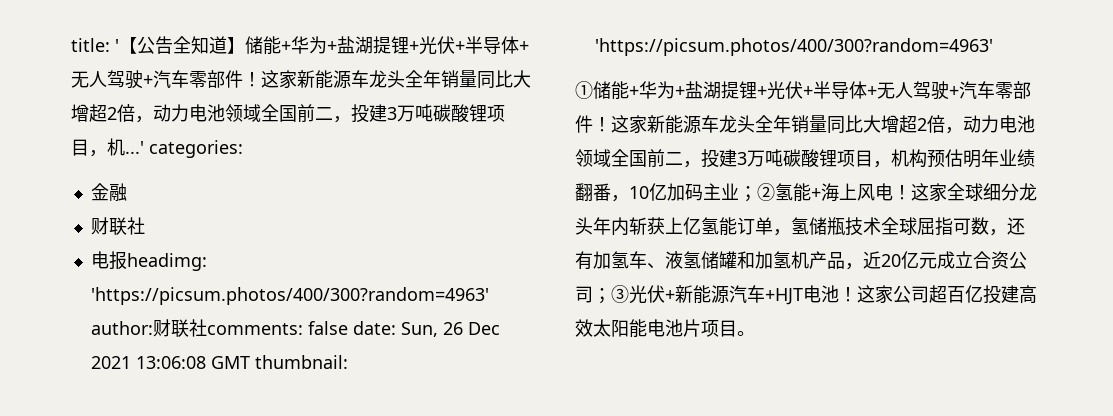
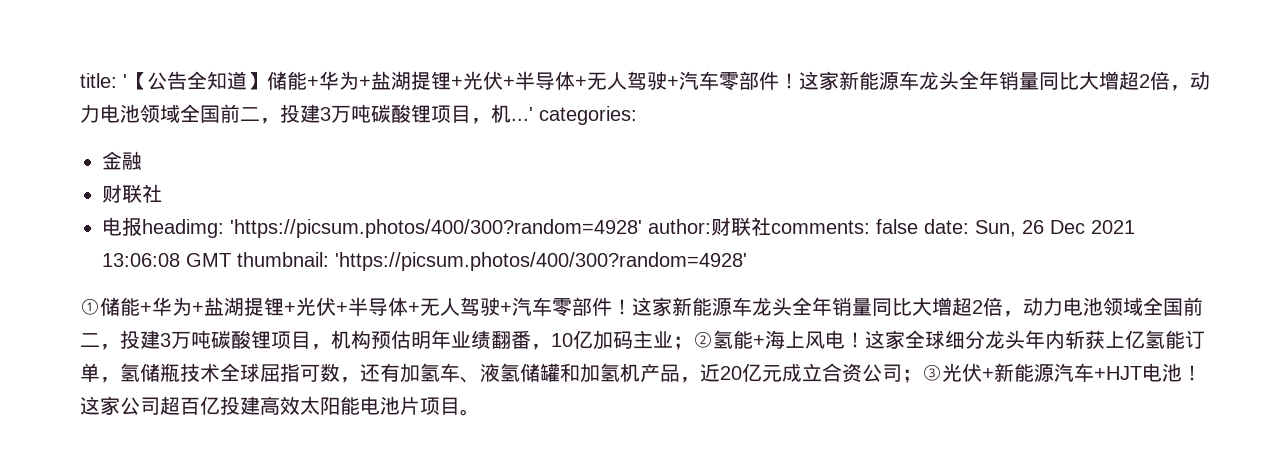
[90,287,489,305] 'https://picsum.photos/400/300?random=4963' -> [230,219,642,238] 'https://picsum.photos/400/300?random=4928'
[594,38,993,56] 'https://picsum.photos/400/300?random=4963' -> [335,252,747,271] 'https://picsum.photos/400/300?random=4928'

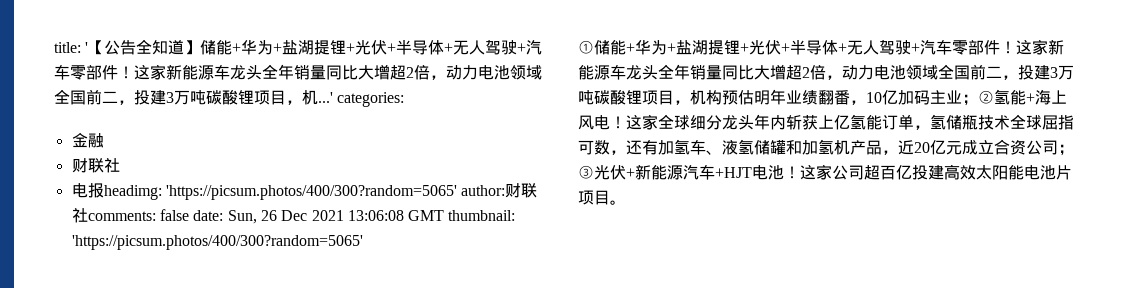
[230,219,642,238] 'https://picsum.photos/400/300?random=4928' -> [165,185,457,200] 'https://picsum.photos/400/300?random=5065'
[335,252,747,271] 'https://picsum.photos/400/300?random=4928' -> [71,235,363,250] 'https://picsum.photos/400/300?random=5065'

